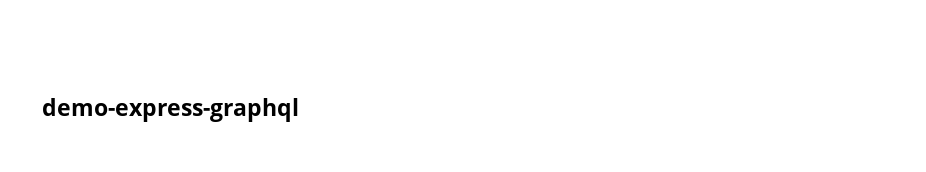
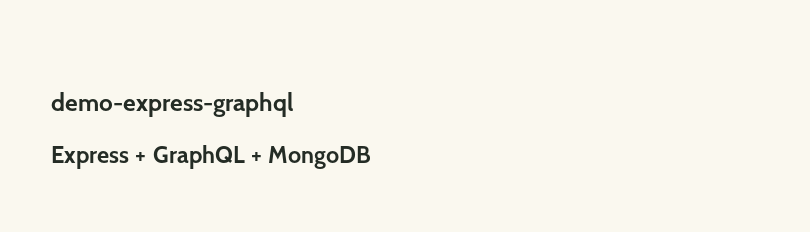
(299, 110) none -> [51,145,372,169] // Express + GraphQL + MongoDB

